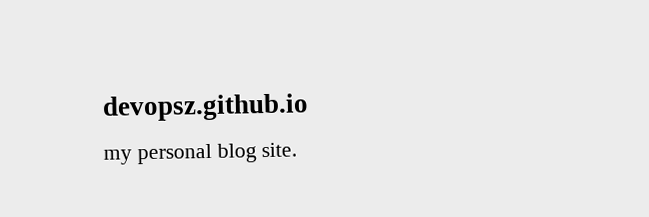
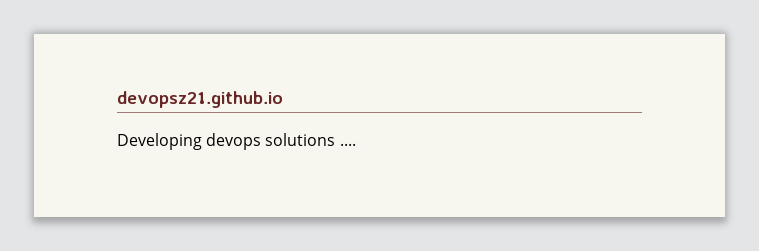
[102,93,309,122] [103,142,298,165] devopsz.github.io // my personal blog site. -> [117,91,283,108] [117,133,356,150] devopsz21.github.io // Developing devops solutions ....

